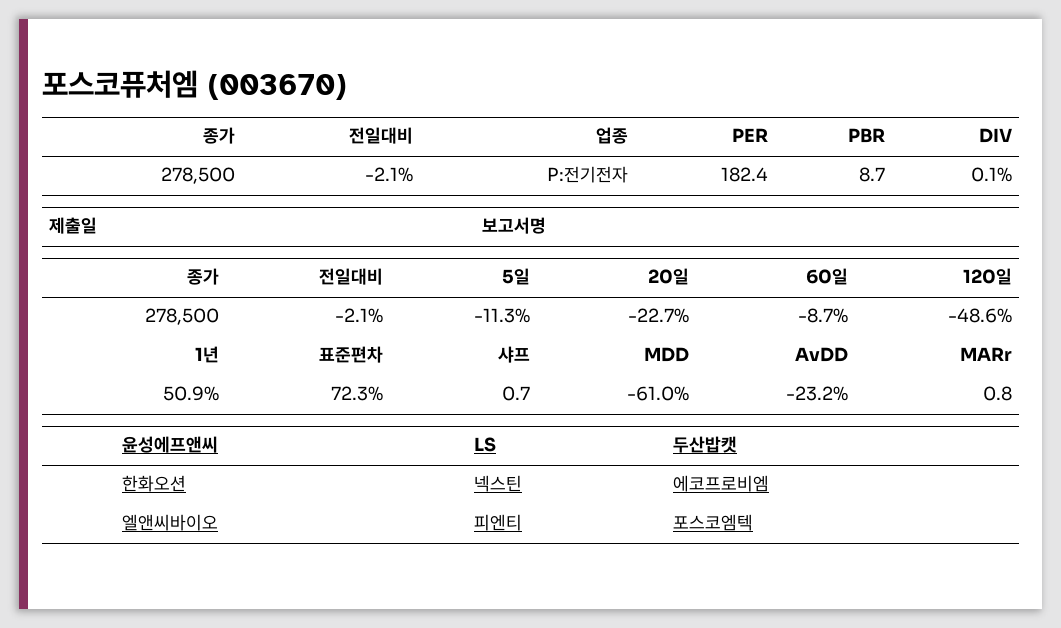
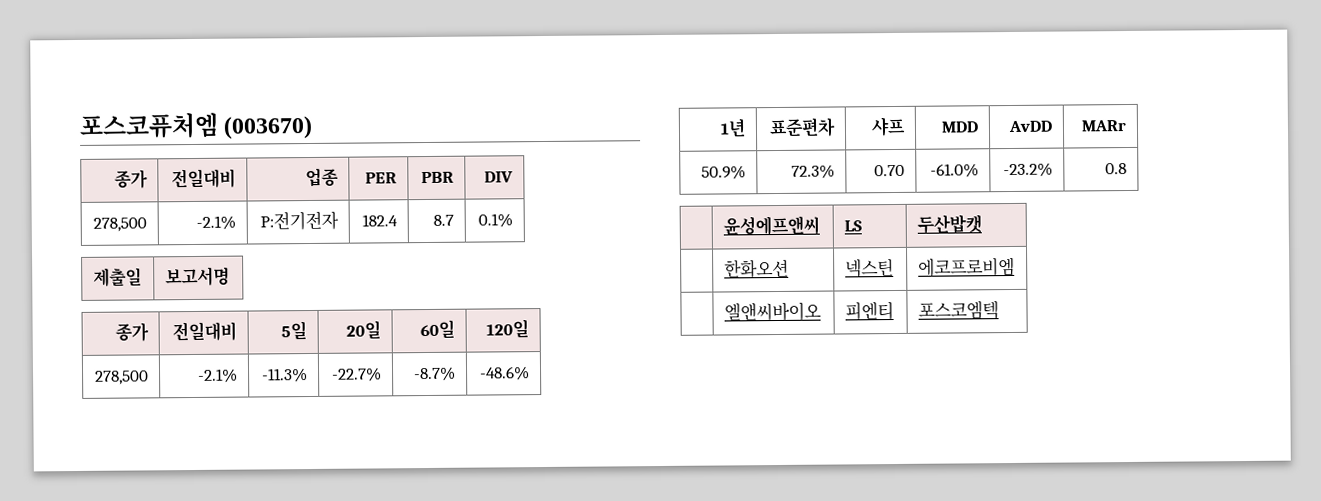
[501,386,530,401] 0.7 -> [874,164,906,177] 0.70

